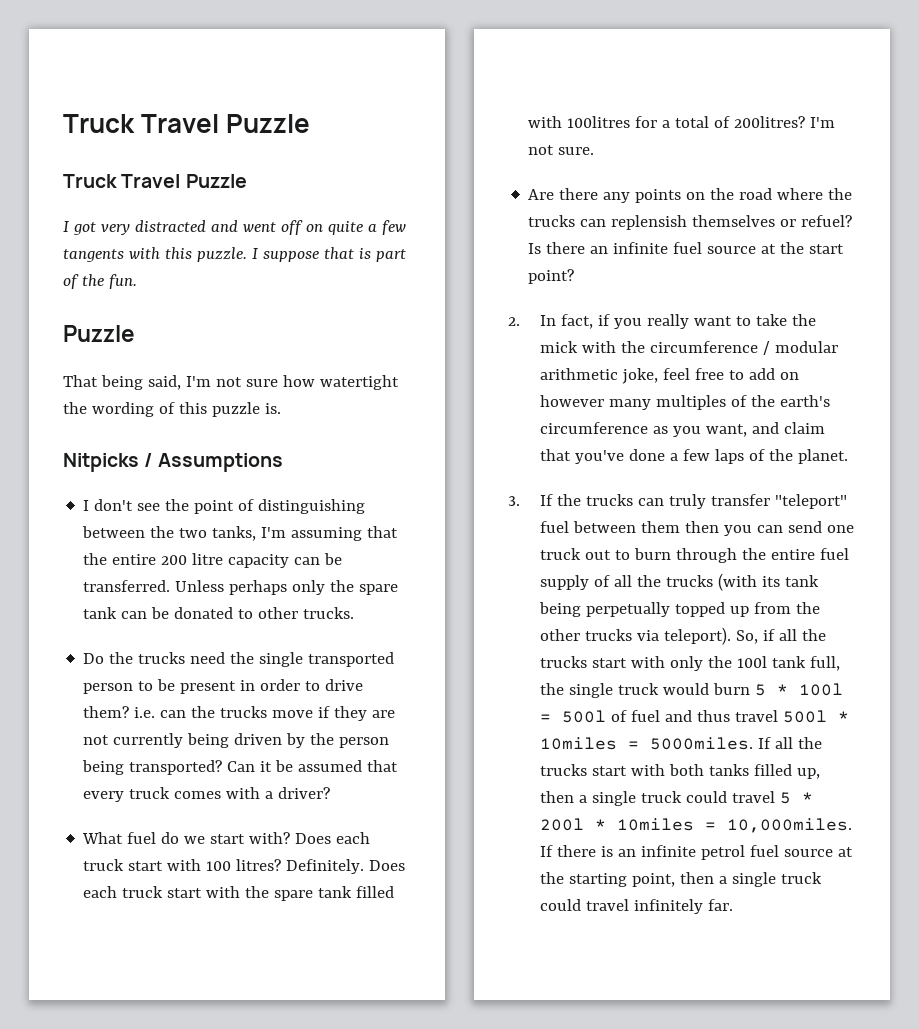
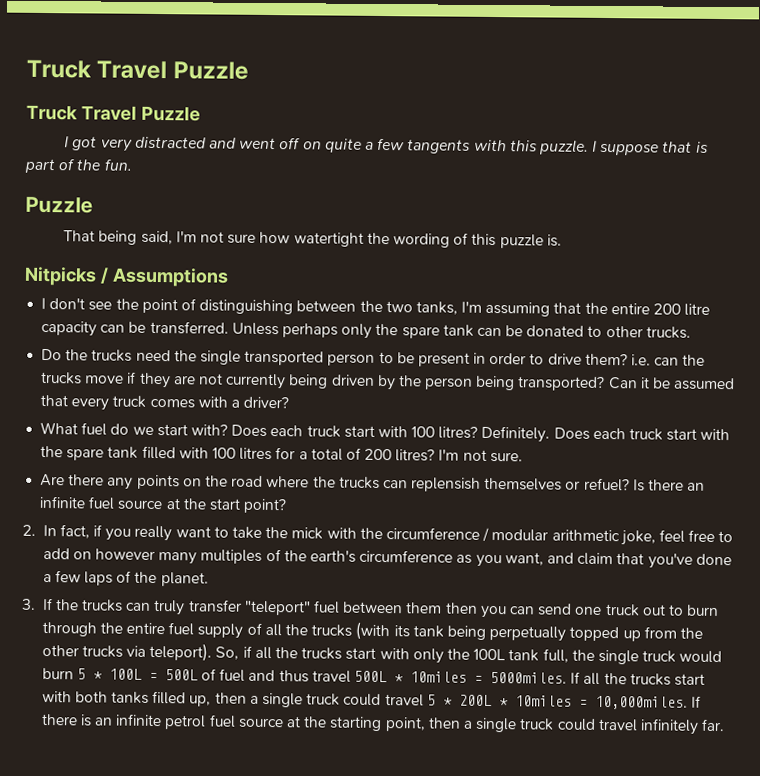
[567,116,631,128] 100litres -> [211,447,273,461] 100 litres
[734,116,806,128] 200litres? -> [364,448,436,462] 200 litres?
[736,656,767,668] 100l -> [473,648,507,661] 100L
[798,683,843,696] [539,710,606,723] 100l = 500l -> [108,668,198,681] 100L = 500L
[782,710,827,723] 500l -> [354,670,388,683] 500L
[539,818,584,831] 200l -> [458,694,492,707] 200L

